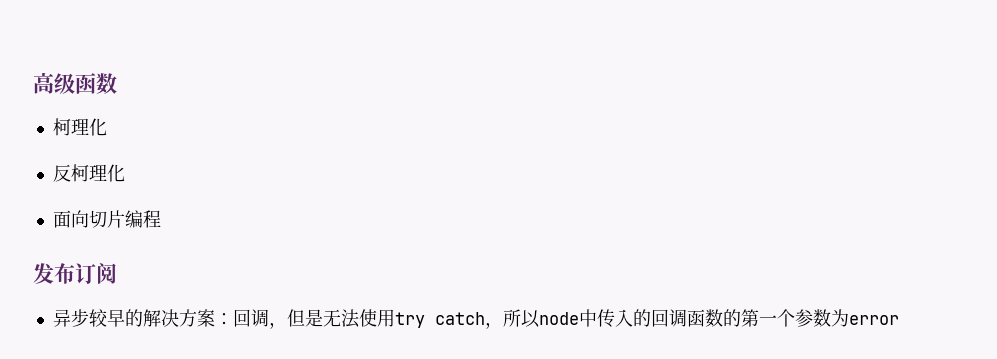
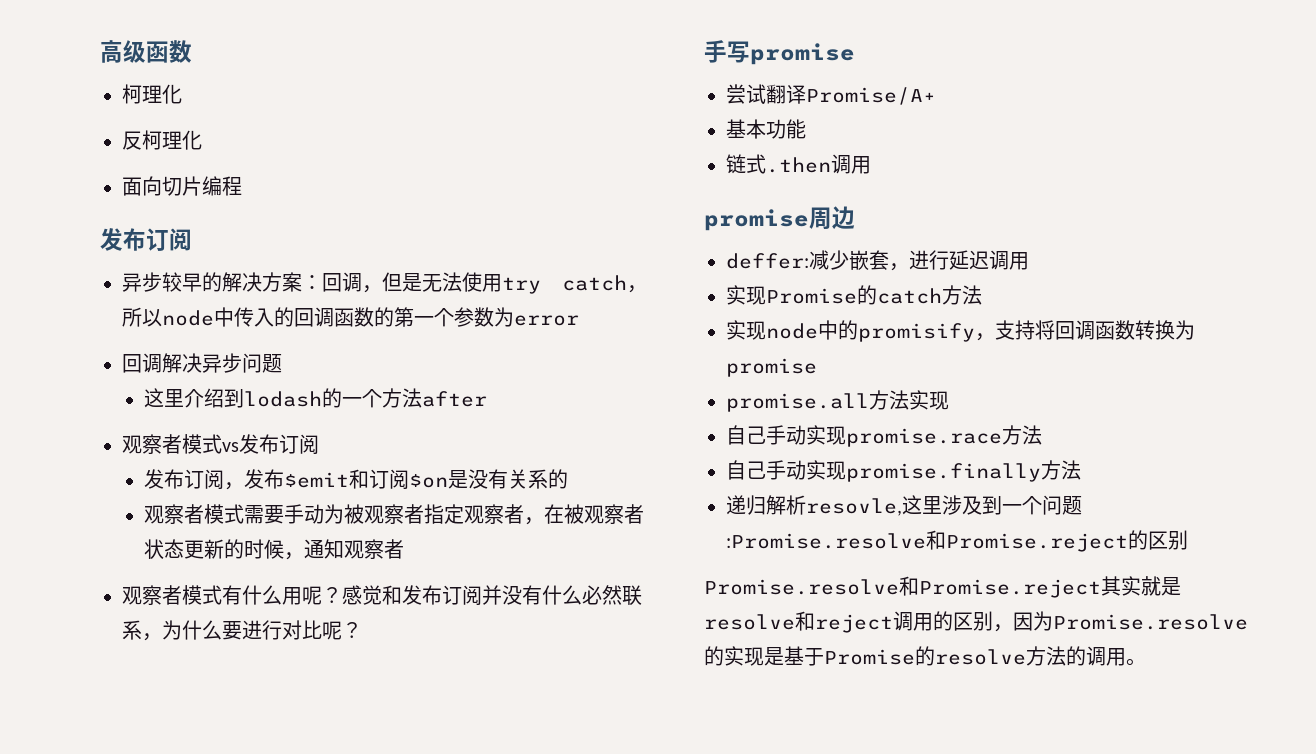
(899, 320) none -> [122,353,282,373] [144,388,488,408] [122,434,319,455] [144,469,569,490] [144,504,645,525] [144,539,405,560] [122,585,642,606] [122,620,362,641] [704,40,855,65] [726,84,936,105] [726,119,806,139] [726,154,871,174] [704,206,855,231] [726,250,1029,271] [726,285,982,305] [726,320,1195,342] [726,358,817,377] [726,390,949,412] [726,425,1042,447] [726,460,1081,482] [726,495,1082,516] [726,530,1188,552] [704,576,1181,598] [704,611,1248,633] [704,646,1146,666] // 回调解决异步问题 // 这里介绍到lodash的一个方法after // 观察者模式vs发布订阅 // 发布订阅，发布$emit和订阅$on是没有关系的 // 观察者模式需要手动为被观察者指定观察者，在被观察者状态更新的时候，通知观察者 // 观察者模式有什么用呢？感觉和发布订阅并没有什么必然联系，为什么要进行对比呢？ // 手写promise // 尝试翻译Promise/A+ // 基本功能 // 链式.then调用 // promise周边 // deffer:减少嵌套，进行延迟调用 // 实现Promise的catch方法 // 实现node中的promisify，支持将回调函数转换为promise // promise.all方法实现 // 自己手动实现promise.race方法 // 自己手动实现promise.finally方法 // 递归解析resovle,这里涉及到一个问题:Promise.resolve和Promise.reject的区别 // Promise.resolve和Promise.reject其实就是resolve和reject调用的区别，因为Promise.resolve的实现是基于Promise的resolve方法的调用。

